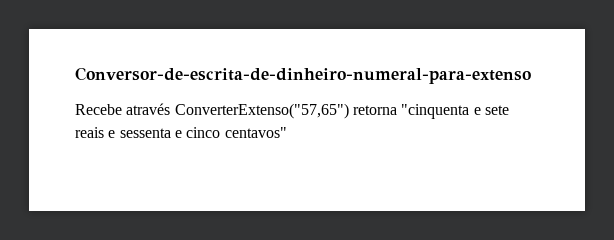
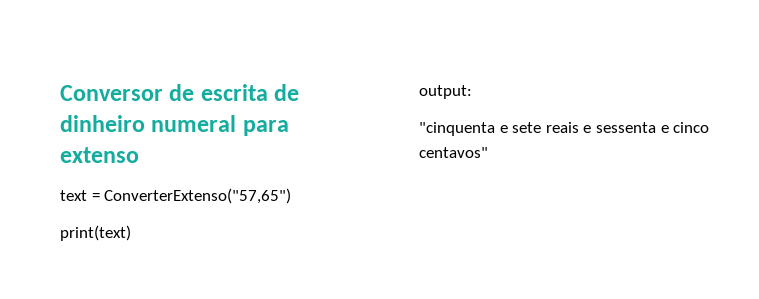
[75,67,531,84] [75,103,171,115] Conversor-de-escrita-de-dinheiro-numeral-para-extenso // Recebe através -> [60,84,300,101] [60,115,289,136] [60,147,139,163] [60,190,100,201] Conversor de escrita de dinheiro numeral para extenso // text =
[352,105,397,115] retorna -> [60,225,131,241] [419,85,472,99] // print(text) // output: //

